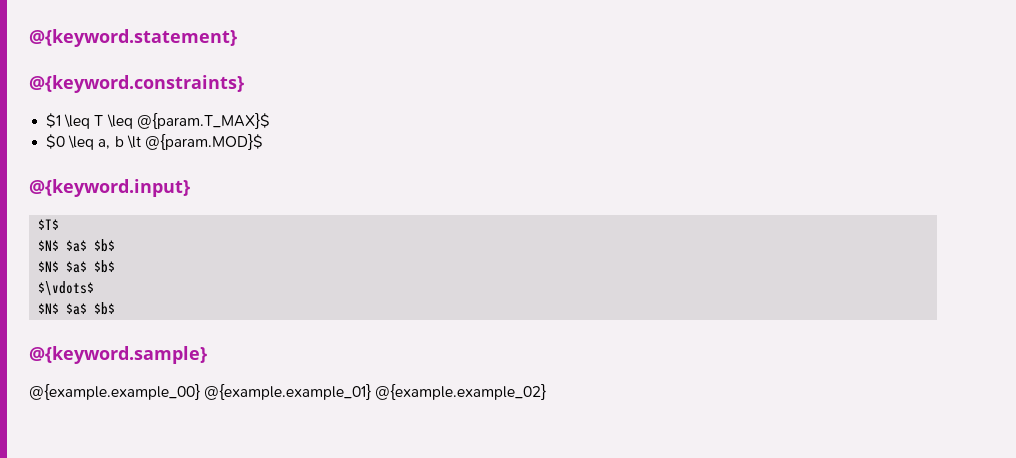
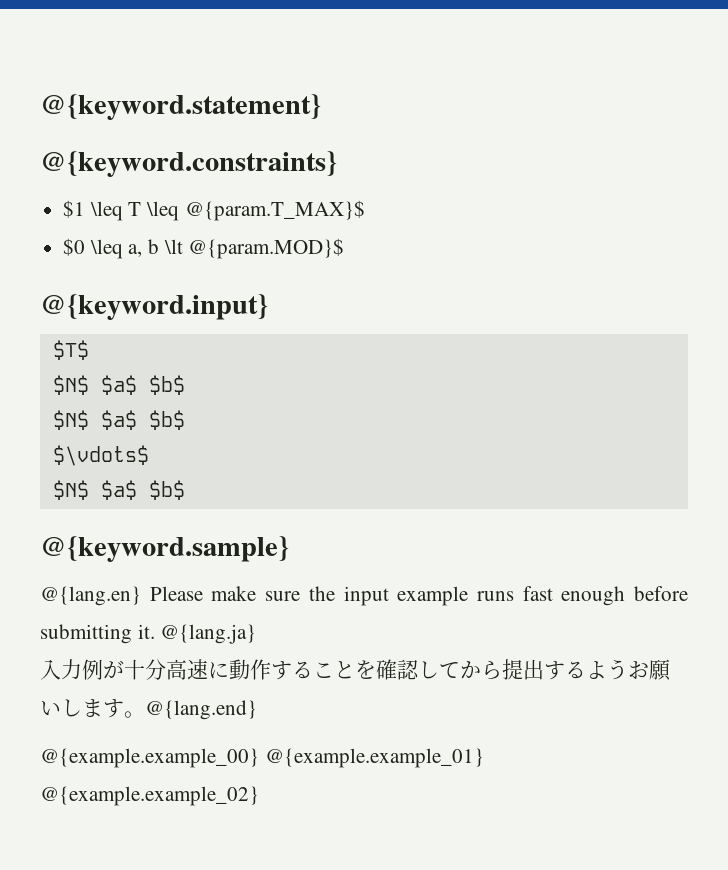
(207, 355) none -> [40,586,688,606] [40,624,257,644] [40,659,671,681] [40,699,257,720] // @{lang.en} Please make sure the input example runs fast enough before submitting it. @{lang.ja} // 入力例が十分高速に動作することを確認してから提出するようお願いします。@{lang.end}

